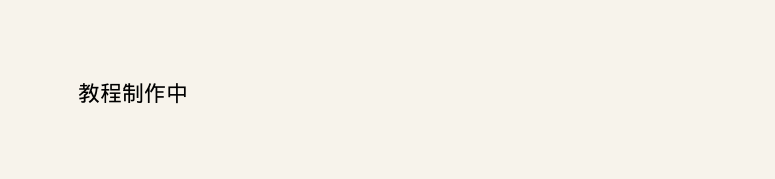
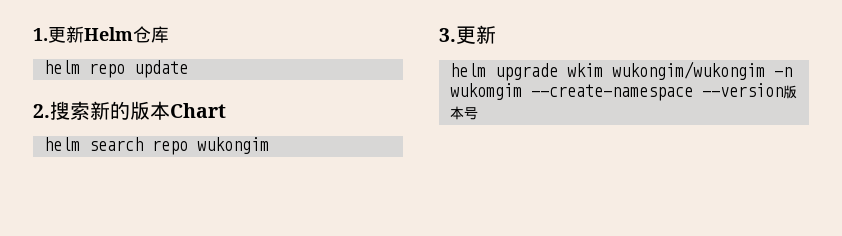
[78,83,188,104] 教程制作中 -> [33,26,169,43] [43,60,188,78] [33,101,226,120] [43,137,269,155] [439,25,496,44] [449,61,792,81] [449,83,797,101] [449,106,478,120] 1.更新Helm仓库 // helm repo update // 2.搜索新的版本Chart // helm search repo wukongim // 3.更新 // helm upgrade wkim wukongim/wukongim -n wukomgim --create-namespace --version版本号

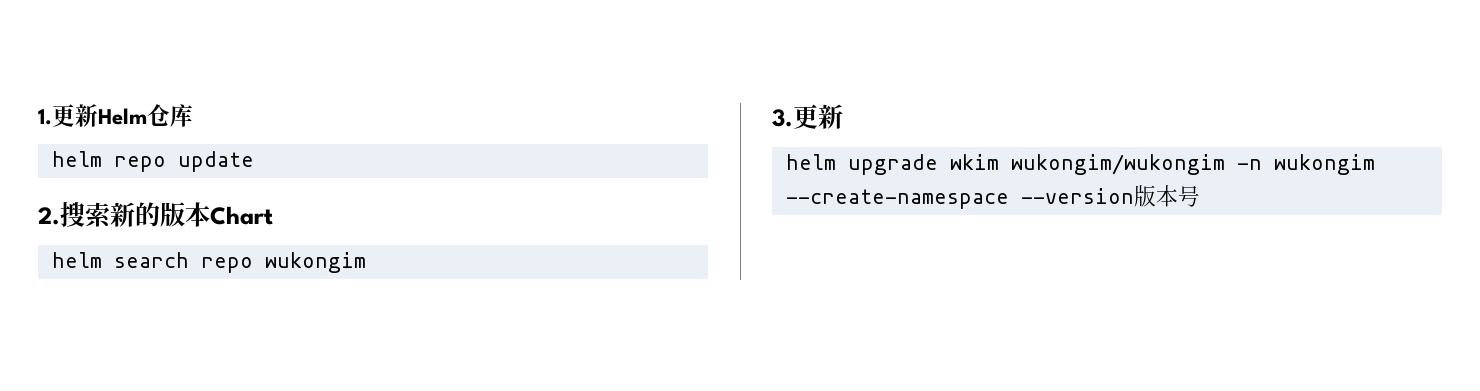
[449,83,522,100] wukomgim -> [1273,154,1375,175] wukongim

